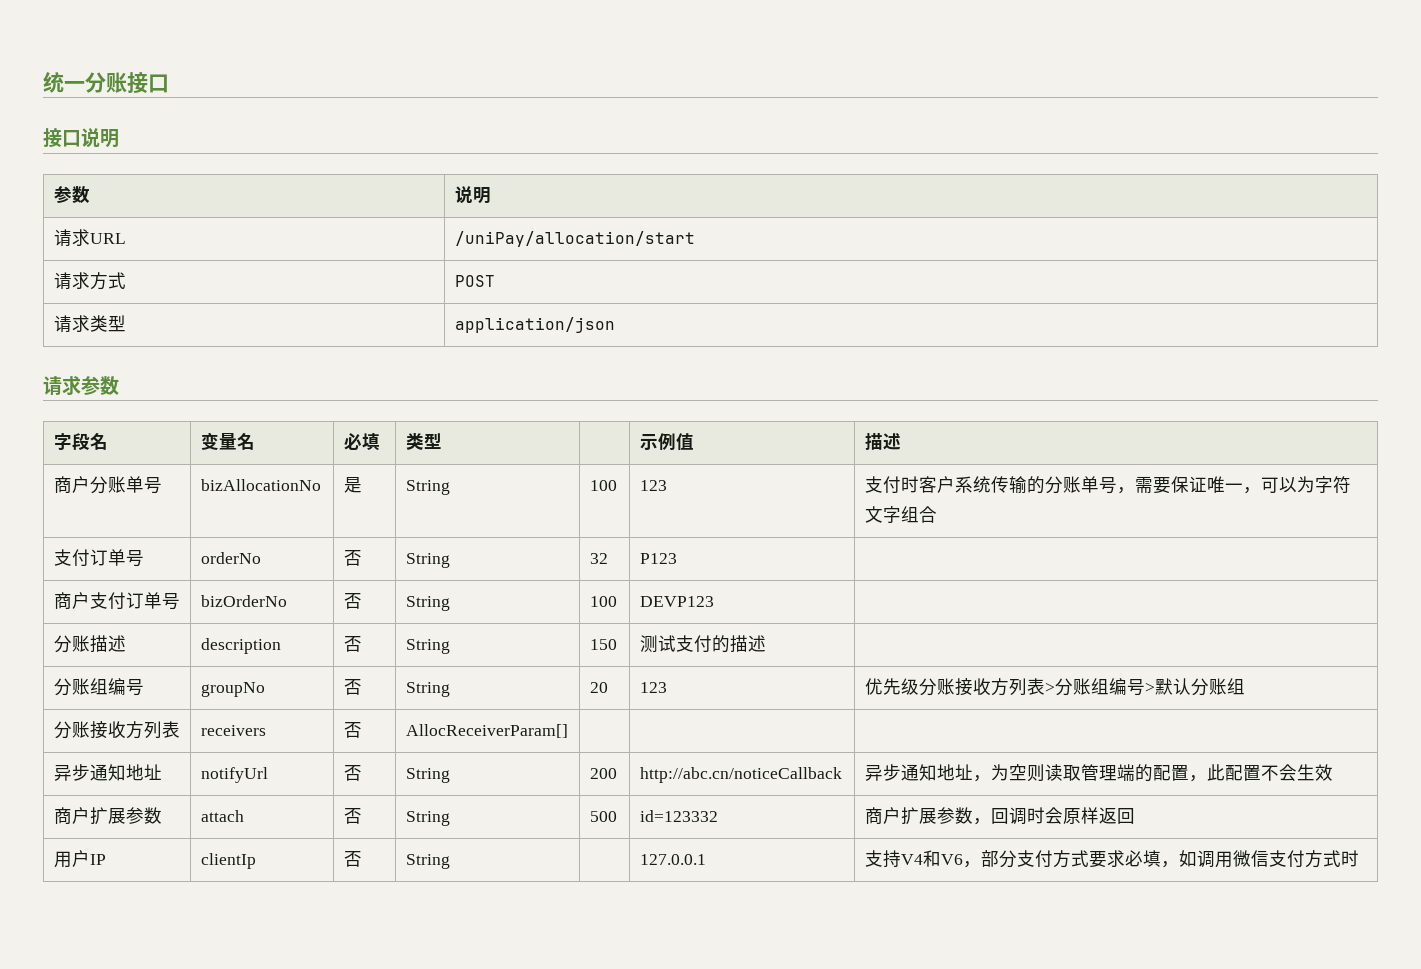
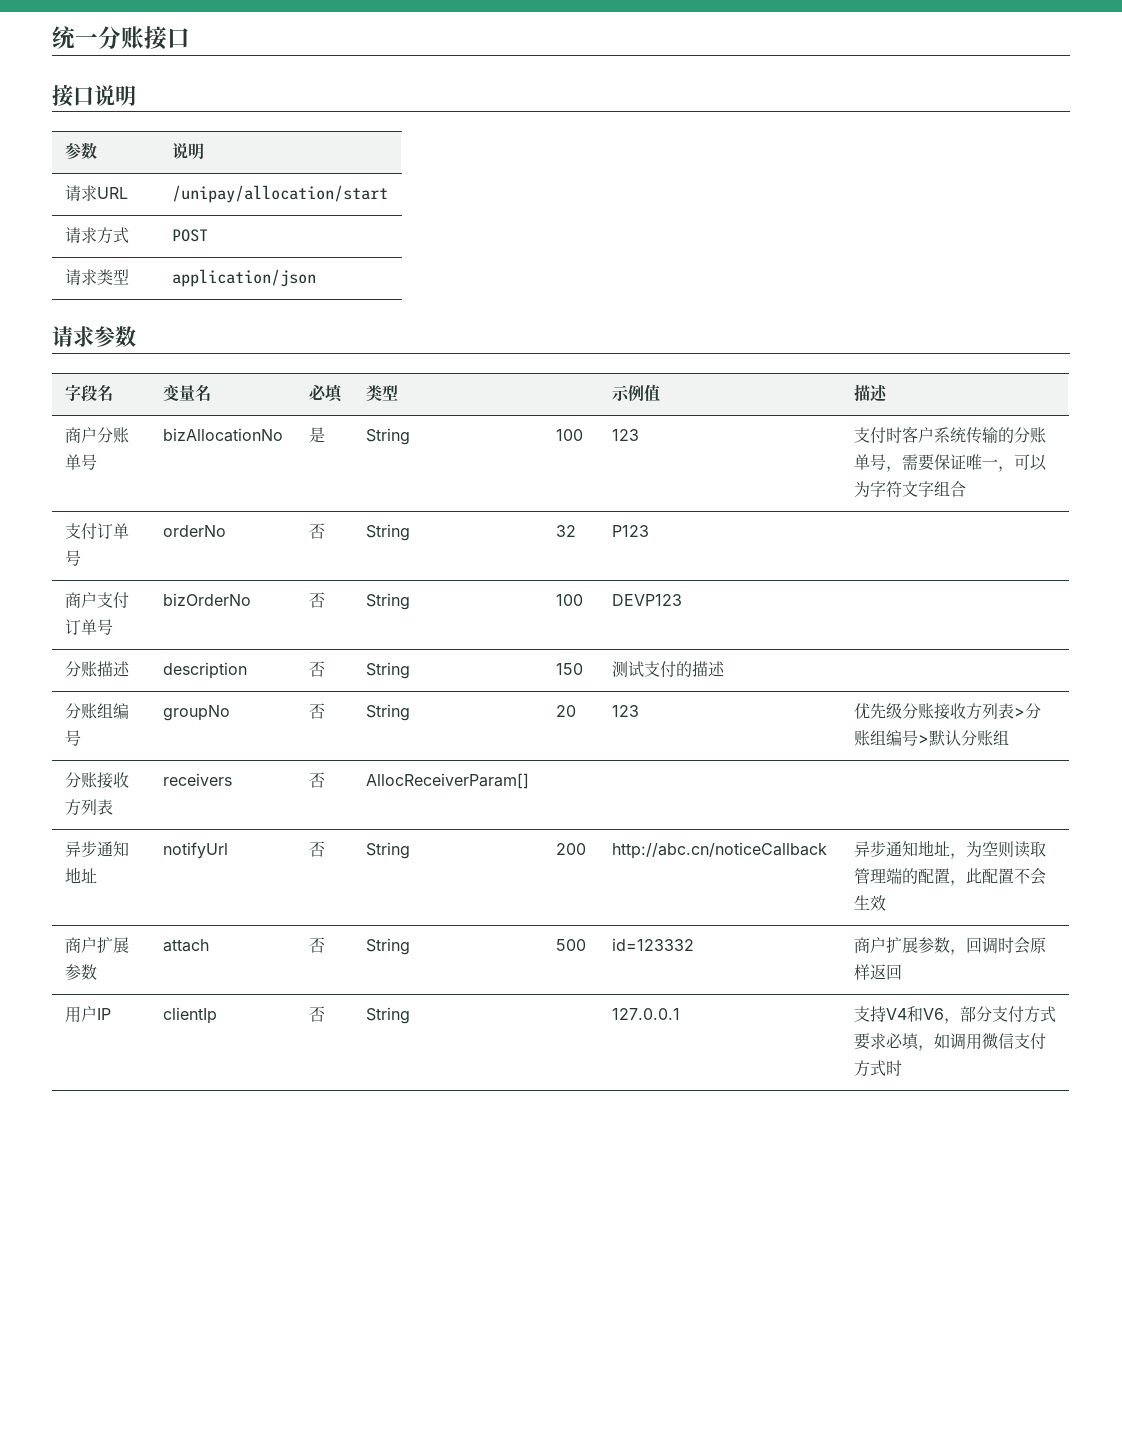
[454,231,695,247] /uniPay/allocation/start -> [171,185,388,203] /unipay/allocation/start

